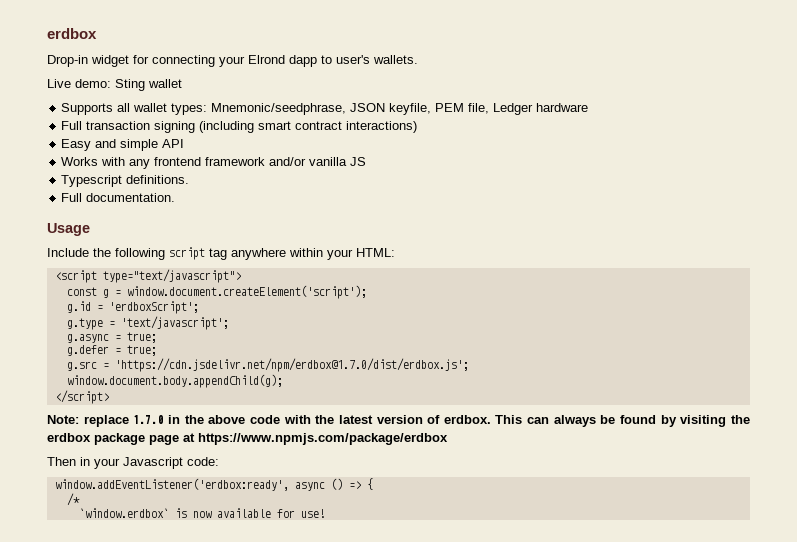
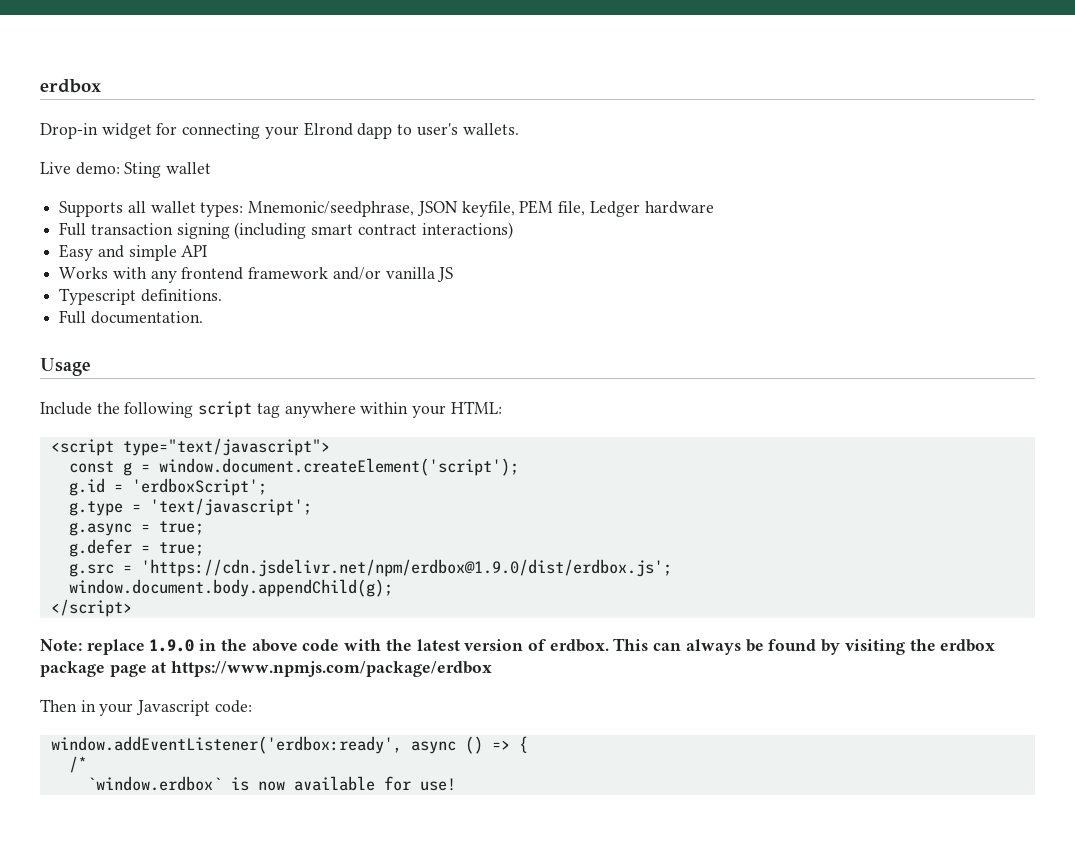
[114,358,469,372] 'https://cdn.jsdelivr.net/npm/erdbox@1.7.0/dist/erdbox.js'; -> [140,559,672,577] 'https://cdn.jsdelivr.net/npm/erdbox@1.9.0/dist/erdbox.js';
[133,415,164,424] 1.7.0 -> [149,639,195,652] 1.9.0

